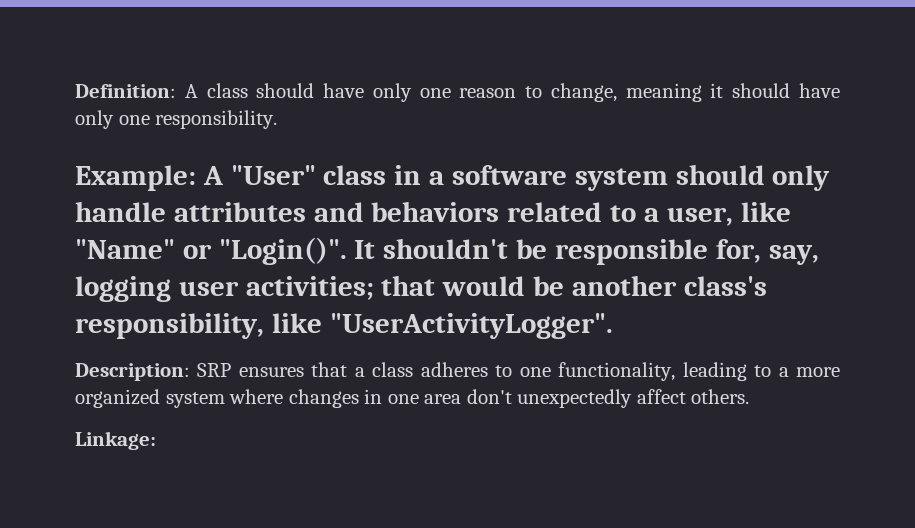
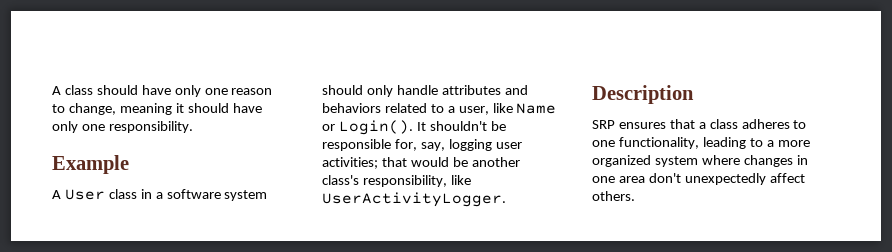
[75,84,176,98] Definition: -> (52, 90) none
[75,165,316,191] Example: A "User" -> [52,155,129,174] [52,189,105,200] Example // A User
[75,237,347,265] "Name" or "Login()". -> [516,103,557,114] [322,120,413,135] Name or Login().
[329,313,613,339] [75,363,190,381] "UserActivityLogger". // Description: -> [322,192,506,207] [592,85,694,104] UserActivityLogger. // Description //
[75,431,156,450] // Linkage: -> (635, 196) none

